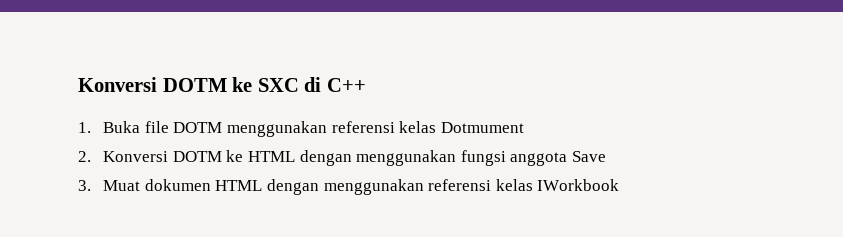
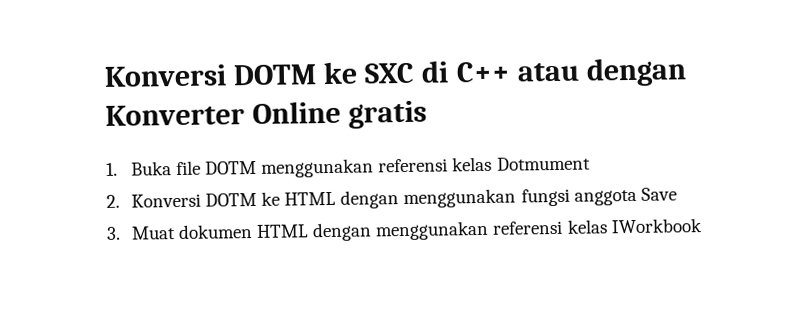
(366, 85) none -> [516,57,687,87] [105,100,428,129] atau dengan Konverter Online gratis

